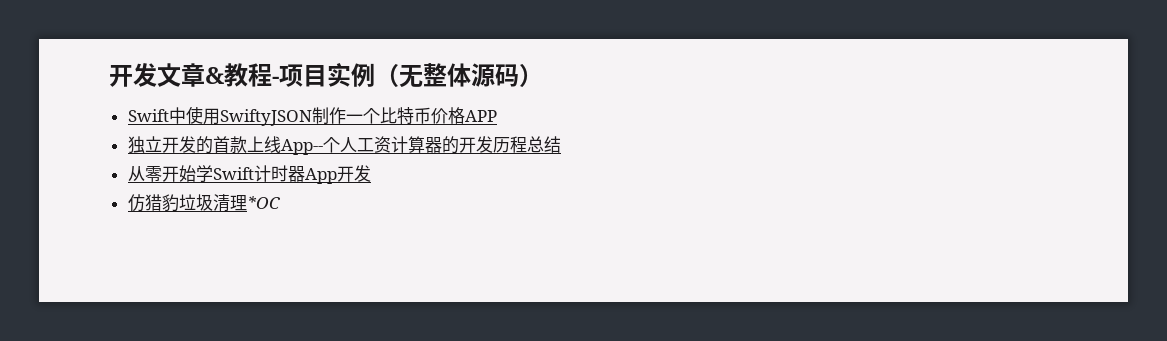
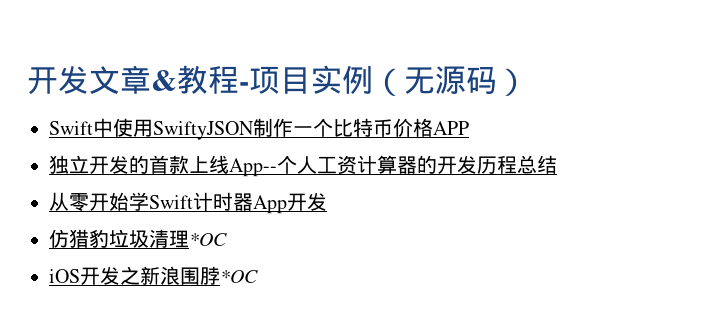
[423,63,471,87] 整体 -> (435, 80) none
(281, 202) none -> [49,266,258,285] // iOS开发之新浪围脖*OC

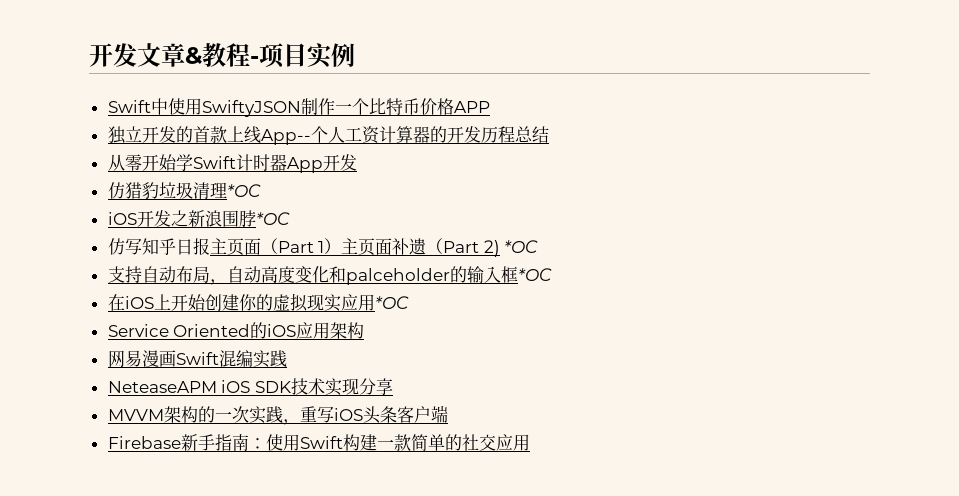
[373,66,528,96] （无源码） -> (355, 55) none
(258, 276) none -> [107,238,539,257] [107,266,552,285] [107,293,409,312] [107,322,365,339] [107,350,287,368] [107,378,393,396] [107,405,448,425] [107,434,530,451] // 仿写知乎日报主页面（Part 1）主页面补遗（Part 2) *OC // 支持自动布局，自动高度变化和palceholder的输入框*OC // 在iOS上开始创建你的虚拟现实应用*OC // Service Oriented的iOS应用架构 // 网易漫画Swift混编实践 // NeteaseAPM iOS SDK技术实现分享 // MVVM架构的一次实践，重写iOS头条客户端 // Firebase新手指南：使用Swift构建一款简单的社交应用

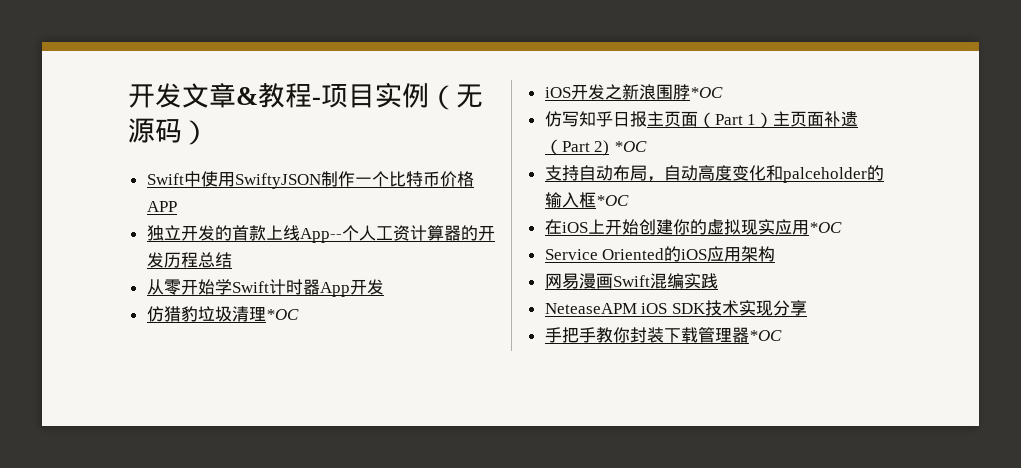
(355, 55) none -> [429,84,483,110] [128,118,209,145] （无源码）
[107,405,448,425] [107,434,530,451] MVVM架构的一次实践，重写iOS头条客户端 // Firebase新手指南：使用Swift构建一款简单的社交应用 -> [544,327,782,343] 手把手教你封装下载管理器*OC

